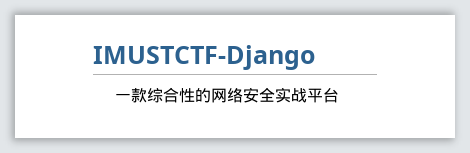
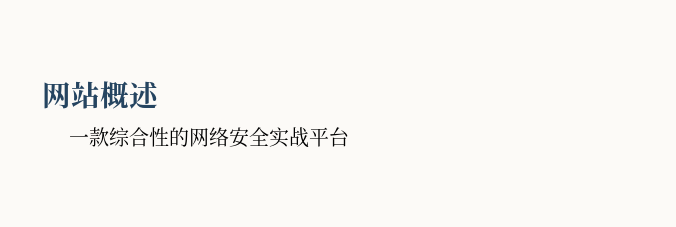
[93,45,315,70] IMUSTCTF-Django -> [42,81,160,109] 网站概述

